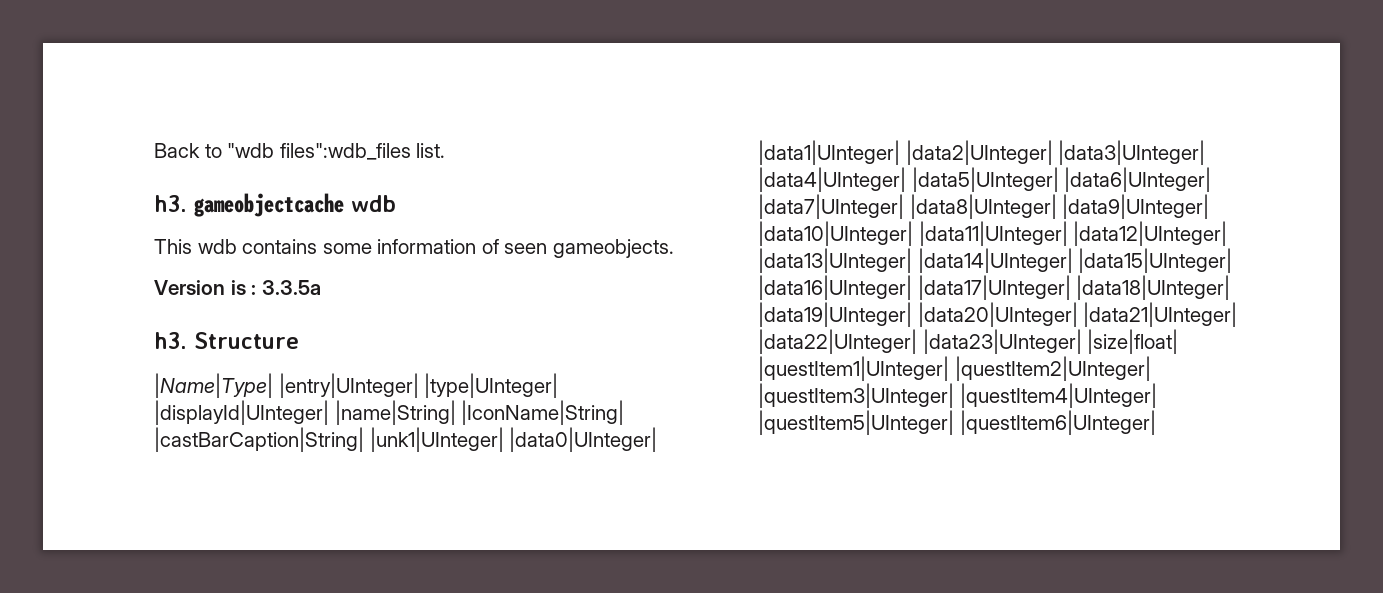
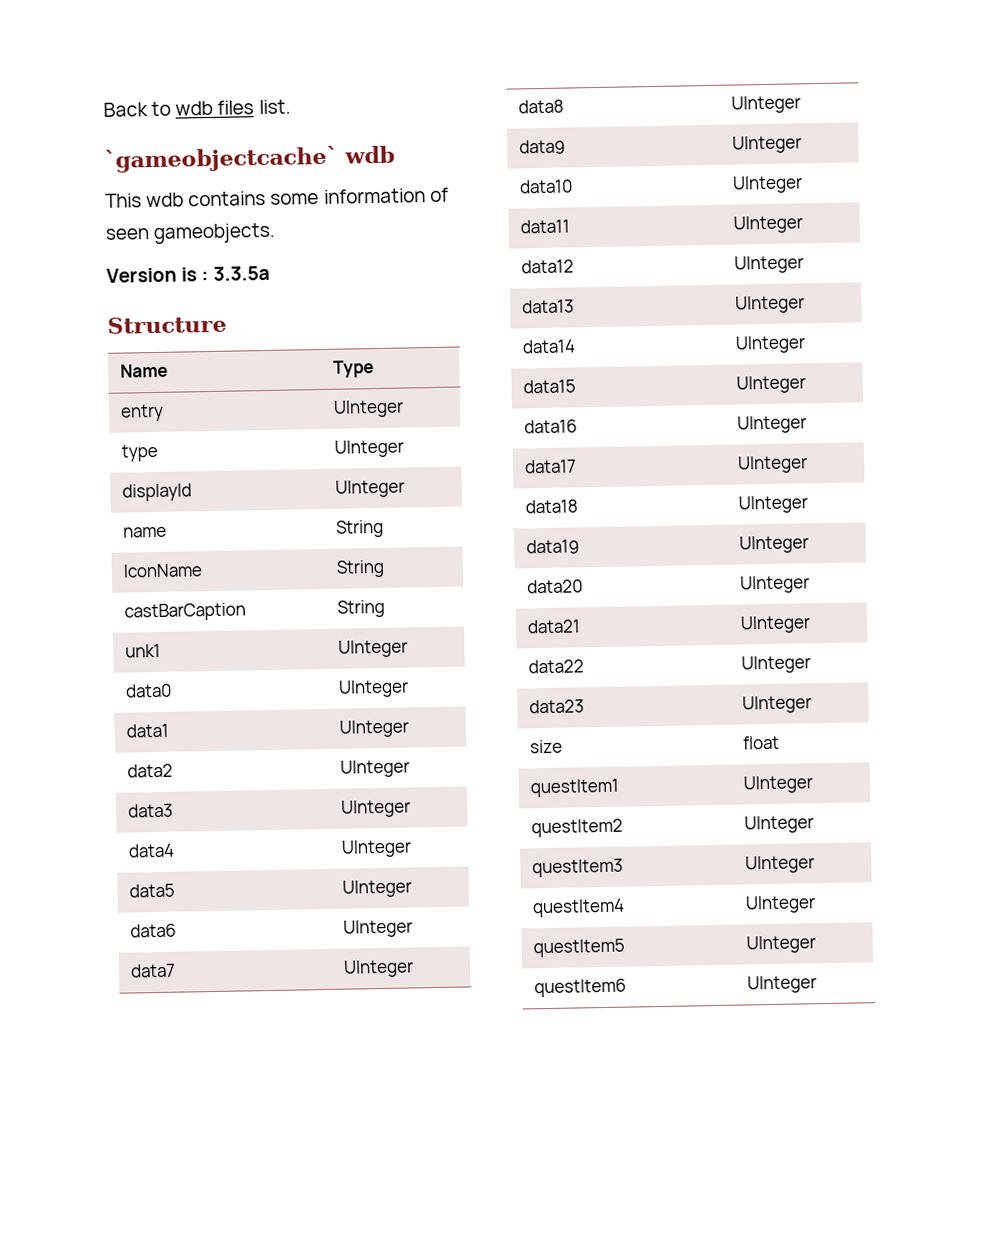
[227,143,411,160] "wdb files":wdb_files -> [175,100,255,116] wdb files
[154,193,344,217] h3. gameobjectcache -> [104,145,338,173] `gameobjectcache`
[154,332,187,349] h3. -> (271, 273) none
[154,373,559,398] [154,400,625,425] [154,427,658,452] [758,140,1206,165] [758,167,1212,192] [758,194,1210,219] [758,221,1228,246] [758,248,1233,273] [758,275,1231,300] [758,302,1238,327] [758,329,1179,354] [758,356,1151,381] [758,383,1157,408] [758,410,1156,435] // |Name|Type| |entry|UInteger| |type|UInteger| |displayId|UInteger| |name|String| |IconName|String| |castBarCaption|String| |unk1|UInteger| |data0|UInteger| |data1|UInteger| |data2|UInteger| |data3|UInteger| |data4|UInteger| |data5|UInteger| |data6|UInteger| |data7|UInteger| |data8|UInteger| |data9|UInteger| |data10|UInteger| |data11|UInteger| |data12|UInteger| |data13|UInteger| |data14|UInteger| |data15|UInteger| |data16|UInteger| |data17|UInteger| |data18|UInteger| |data19|UInteger| |data20|UInteger| |data21|UInteger| |data22|UInteger| |data23|UInteger| |size|float| |questItem1|UInteger| |questItem2|UInteger| |questItem3|UInteger| |questItem4|UInteger| |questItem5|UInteger| |questItem6|UInteger| -> [119,363,168,378] [332,360,374,378] [119,403,164,422] [332,399,404,418] [120,443,158,462] [333,439,404,458] [121,483,192,502] [334,479,405,498] [122,526,167,538] [335,519,384,538] [122,563,203,578] [335,559,385,578] [123,602,246,622] [336,599,385,618] [124,643,161,658] [337,639,408,658] [124,683,172,698] [337,679,409,698] [125,723,169,738] [338,719,409,738] [126,763,173,778] [339,759,410,778] [127,803,173,818] [340,799,411,818] [127,843,175,858] [340,839,412,858] [128,883,175,898] [341,879,412,898] [129,923,177,938] [342,919,413,938] [129,963,176,978] [342,959,414,978] [517,99,564,114] [730,95,801,114] [518,139,566,155] [731,135,802,154] [518,179,573,194] [731,175,803,194] [519,219,570,234] [732,215,803,234] [520,259,574,274] [733,255,804,274] [521,299,574,314] [734,295,805,314] [521,339,576,354] [734,335,806,354] [522,379,576,394] [735,375,806,394] [523,419,578,434] [736,415,807,434] [523,459,577,474] [736,455,808,474] [524,499,578,514] [737,495,808,514] [525,539,580,555] [738,535,809,554] [526,579,583,594] [739,575,810,594] [526,619,581,634] [739,615,811,634] [527,659,584,674] [740,655,811,674] [528,699,584,714] [741,695,812,714] [529,739,563,754] [741,735,780,750] [529,778,620,798] [742,775,814,794] [530,818,623,838] [743,815,814,834] [531,858,623,878] [744,855,815,874] [531,898,625,918] [744,895,816,914] [532,938,625,958] [745,935,816,954] [533,978,627,998] [746,975,817,994] // Name | Type // entry | UInteger // type | UInteger // displayId | UInteger // name | String // IconName | String // castBarCaption | String // unk1 | UInteger // data0 | UInteger // data1 | UInteger // data2 | UInteger // data3 | UInteger // data4 | UInteger // data5 | UInteger // data6 | UInteger // data7 | UInteger // data8 | UInteger // data9 | UInteger // data10 | UInteger // data11 | UInteger // data12 | UInteger // data13 | UInteger // data14 | UInteger // data15 | UInteger // data16 | UInteger // data17 | UInteger // data18 | UInteger // data19 | UInteger // data20 | UInteger // data21 | UInteger // data22 | UInteger // data23 | UInteger // size | float // questItem1 | UInteger // questItem2 | UInteger // questItem3 | UInteger // questItem4 | UInteger // questItem5 | UInteger // questItem6 | UInteger

